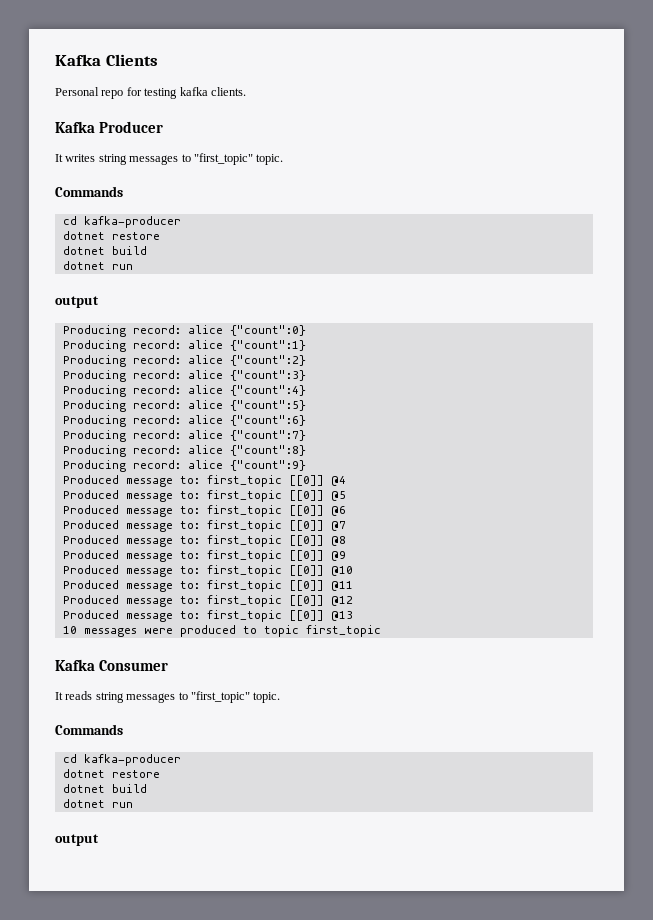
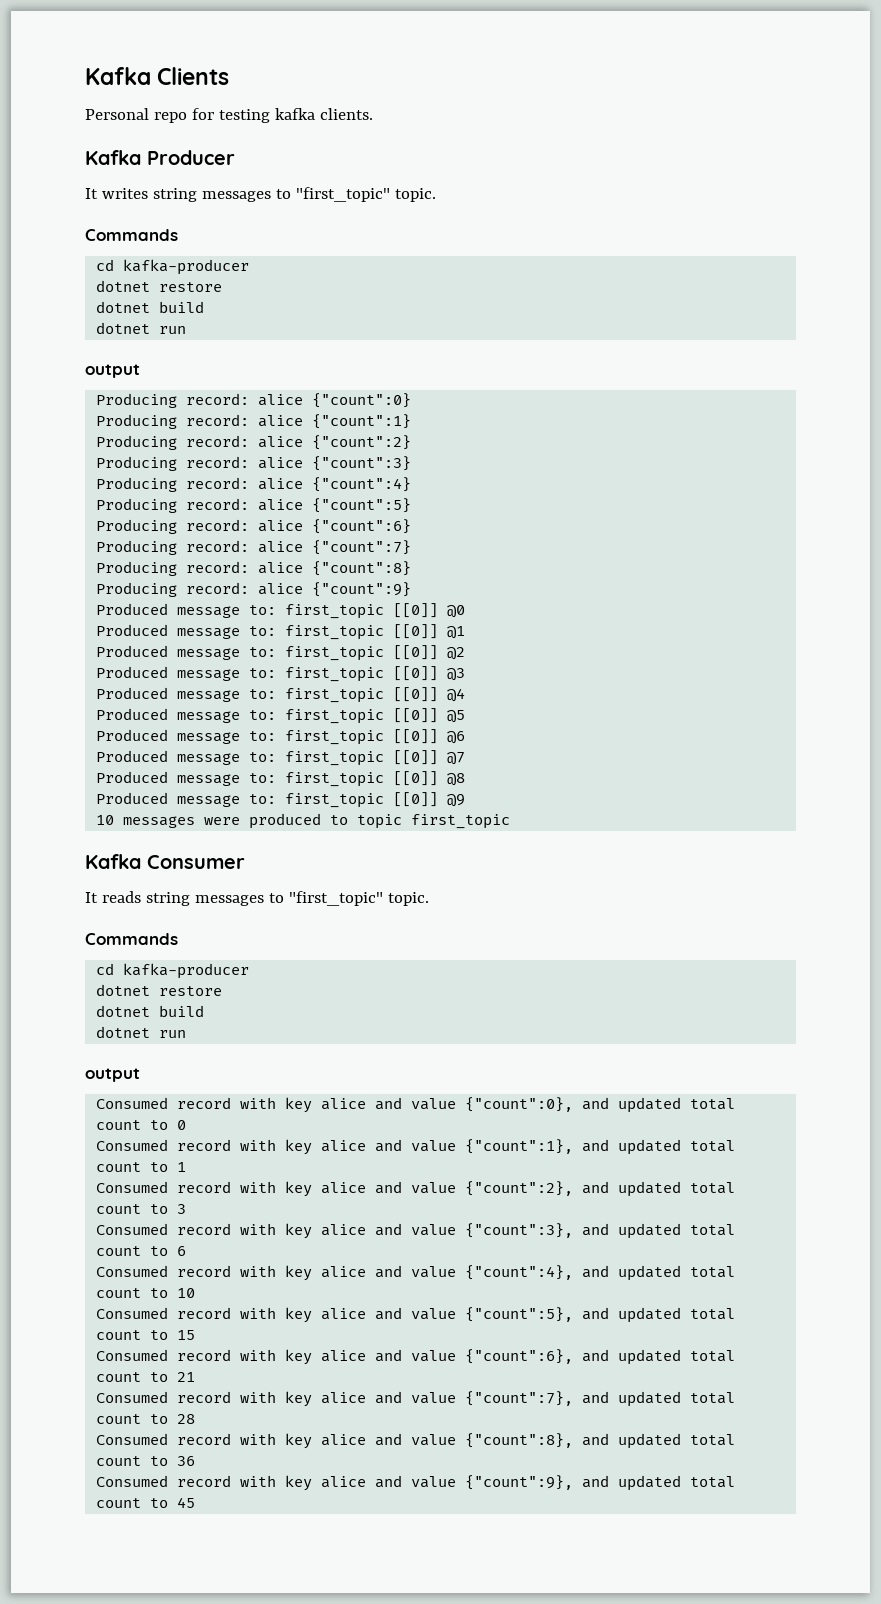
(306, 465) none -> [96,603,466,619] [96,624,466,640] [96,645,466,661] [96,666,466,682] // Produced message to: first_topic [[0]] @0 // Produced message to: first_topic [[0]] @1 // Produced message to: first_topic [[0]] @2 // Produced message to: first_topic [[0]] @3
[62,565,353,577] [62,580,353,592] [62,595,353,607] [62,610,353,622] // Produced message to: first_topic [[0]] @10 // Produced message to: first_topic [[0]] @11 // Produced message to: first_topic [[0]] @12 // Produced message to: first_topic [[0]] @13 -> (466, 800) none
(99, 840) none -> [96,1097,736,1113] [96,1120,187,1130] [96,1139,736,1155] [96,1162,187,1172] [96,1181,736,1197] [96,1204,187,1214] [96,1223,736,1239] [96,1246,187,1256] [96,1265,736,1281] [96,1288,196,1298] [96,1307,736,1323] [96,1330,196,1340] [96,1349,736,1365] [96,1372,196,1382] [96,1391,736,1407] [96,1414,196,1424] [96,1433,736,1449] [96,1456,196,1466] [96,1475,736,1491] [96,1497,196,1508] // Consumed record with key alice and value {"count":0}, and updated total count to 0 // Consumed record with key alice and value {"count":1}, and updated total count to 1 // Consumed record with key alice and value {"count":2}, and updated total count to 3 // Consumed record with key alice and value {"count":3}, and updated total count to 6 // Consumed record with key alice and value {"count":4}, and updated total count to 10 // Consumed record with key alice and value {"count":5}, and updated total count to 15 // Consumed record with key alice and value {"count":6}, and updated total count to 21 // Consumed record with key alice and value {"count":7}, and updated total count to 28 // Consumed record with key alice and value {"count":8}, and updated total count to 36 // Consumed record with key alice and value {"count":9}, and updated total count to 45

